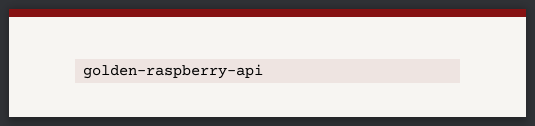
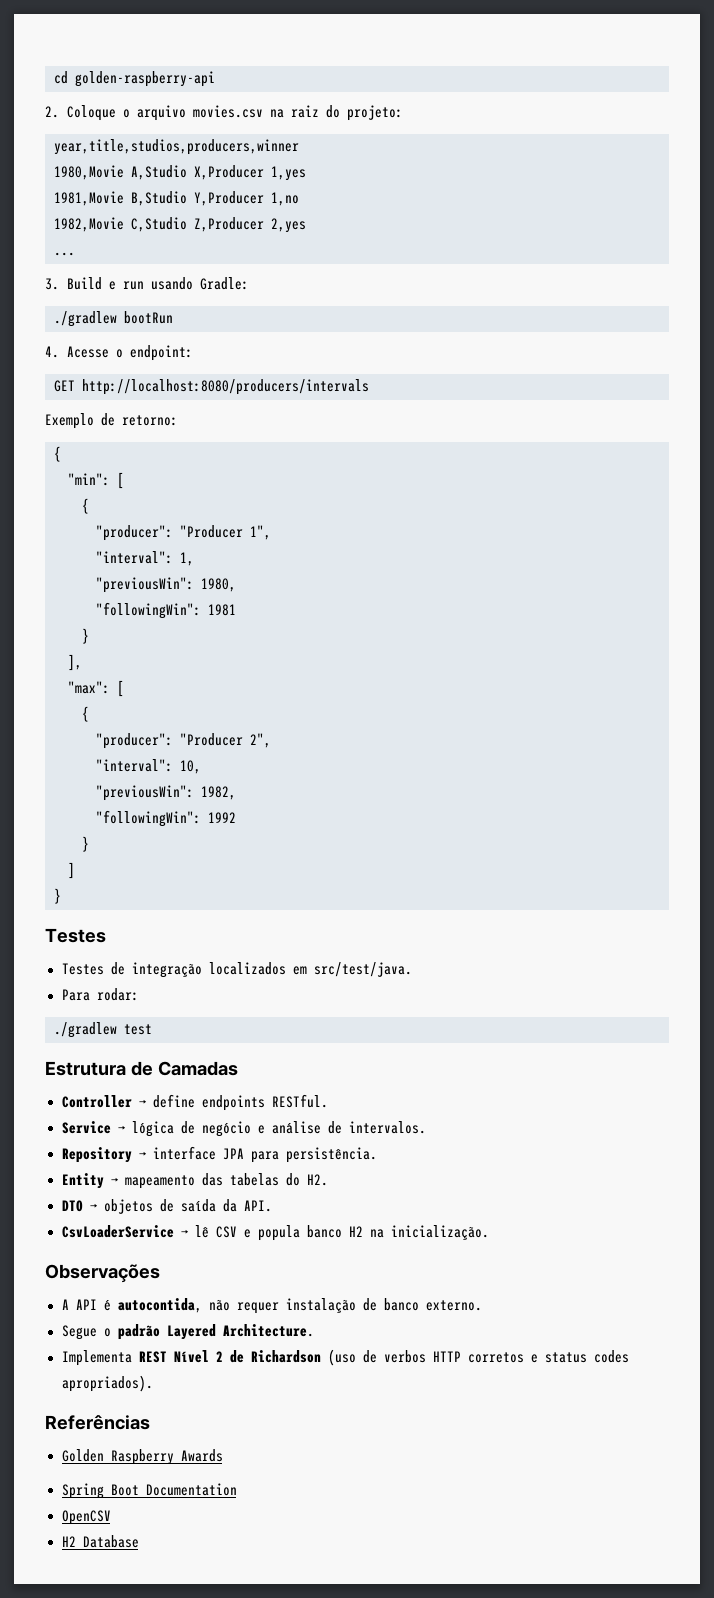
(82, 71) none -> [54,71,68,84] cd
(263, 71) none -> [45,105,403,121] [54,139,299,155] [54,165,306,181] [54,191,299,206] [54,217,306,233] [54,252,75,256] [45,277,249,290] [54,311,173,327] [45,345,193,361] [54,379,369,395] [45,413,178,429] [54,446,61,462] [68,472,124,489] [82,498,89,514] [96,525,271,541] [96,551,194,566] [96,577,236,593] [96,602,236,619] [82,628,89,644] [68,654,82,671] [68,680,124,697] [82,706,89,722] [96,733,271,749] [96,759,201,774] [96,785,236,801] [96,810,236,827] [82,836,89,852] [68,862,75,879] [54,888,61,904] [45,928,106,943] [61,962,412,978] [61,988,139,1001] [54,1022,152,1038] [45,1061,238,1076] [61,1094,328,1111] [61,1121,426,1137] [61,1146,377,1163] [61,1173,328,1189] [61,1199,272,1214] [61,1225,489,1241] [45,1264,160,1283] [61,1298,482,1314] [61,1324,314,1340] [61,1349,629,1366] [61,1375,153,1392] [45,1415,150,1430] [61,1449,223,1465] [61,1483,237,1499] [61,1510,111,1525] [61,1535,139,1548] // 2. Coloque o arquivo movies.csv na raiz do projeto: // year,title,studios,producers,winner // 1980,Movie A,Studio X,Producer 1,yes // 1981,Movie B,Studio Y,Producer 1,no // 1982,Movie C,Studio Z,Producer 2,yes // ... // 3. Build e run usando Gradle: // ./gradlew bootRun // 4. Acesse o endpoint: // GET http://localhost:8080/producers/intervals // Exemplo de retorno: // { // "min": [ // { // "producer": "Producer 1", // "interval": 1, // "previousWin": 1980, // "followingWin": 1981 // } // ], // "max": [ // { // "producer": "Producer 2", // "interval": 10, // "previousWin": 1982, // "followingWin": 1992 // } // ] // } // Testes // Testes de integração localizados em src/test/java. // Para rodar: // ./gradlew test // Estrutura de Camadas // Controller → define endpoints RESTful. // Service → lógica de negócio e análise de intervalos. // Repository → interface JPA para persistência. // Entity → mapeamento das tabelas do H2. // DTO → objetos de saída da API. // CsvLoaderService → lê CSV e popula banco H2 na inicialização. // Observações // A API é autocontida, não requer instalação de banco externo. // Segue o padrão Layered Architecture. // Implementa REST Nível 2 de Richardson (uso de verbos HTTP corretos e status codes apropriados). // Referências // Golden Raspberry Awards // Spring Boot Documentation // OpenCSV // H2 Database

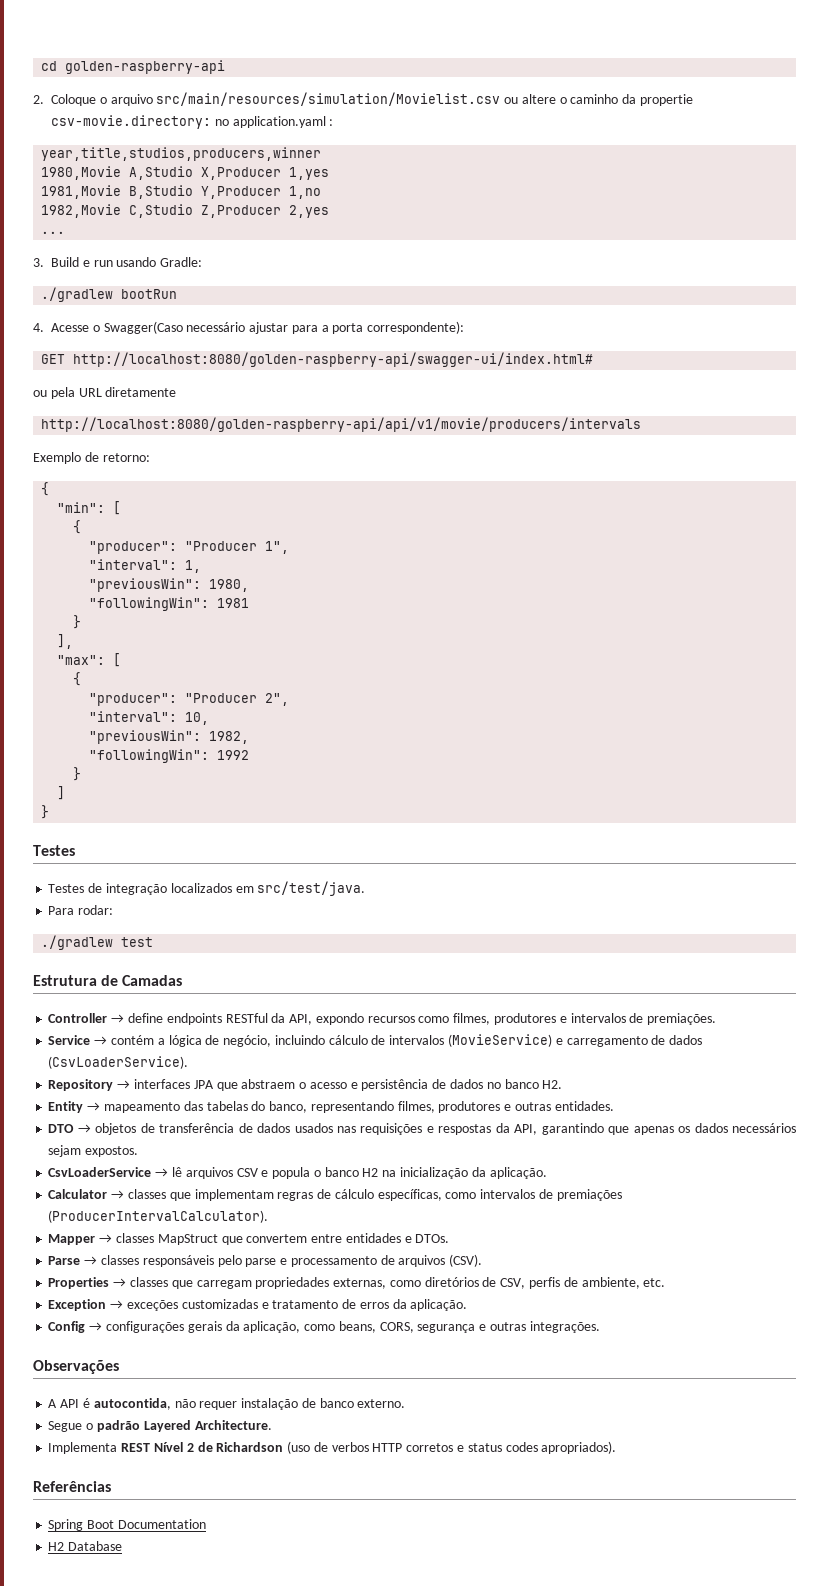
[192,105,403,121] movies.csv na raiz do projeto: -> [156,92,694,106] [51,115,334,129] src/main/resources/simulation/Movielist.csv ou altere o caminho da propertie csv-movie.directory: no application.yaml :
[129,345,193,361] [54,379,369,395] endpoint: // GET http://localhost:8080/producers/intervals -> [103,321,465,334] [41,352,594,367] [33,387,177,399] [41,417,642,432] Swagger(Caso necessário ajustar para a porta correspondente): // GET http://localhost:8080/golden-raspberry-api/swagger-ui/index.html# // ou pela URL diretamente // http://localhost:8080/golden-raspberry-api/api/v1/movie/producers/intervals
[271,1094,328,1108] [61,1121,426,1137] [61,1146,377,1163] RESTful. // Service → lógica de negócio e análise de intervalos. // Repository → interface JPA para persistência. -> [225,1013,717,1025] [48,1034,703,1047] [48,1056,189,1069] [48,1079,563,1091] RESTful da API, expondo recursos como filmes, produtores e intervalos de premiações. // Service → contém a lógica de negócio, incluindo cálculo de intervalos (MovieService) e carregamento de dados (CsvLoaderService). // Repository → interfaces JPA que abstraem o acesso e persistência de dados no banco H2.
[306,1174,328,1186] [61,1199,272,1214] H2. // DTO → objetos de saída da API. -> [269,1101,614,1113] [48,1123,797,1135] [48,1145,139,1157] banco, representando filmes, produtores e outras entidades. // DTO → objetos de transferência de dados usados nas requisições e respostas da API, garantindo que apenas os dados necessários sejam expostos.
(209, 1231) none -> [185,1167,233,1179] arquivos
(300, 1233) none -> [313,1170,321,1177] o
[390,1225,489,1240] inicialização. -> [399,1167,547,1179] [48,1189,622,1201] [48,1210,269,1223] [48,1233,450,1245] [48,1254,483,1267] [48,1277,666,1289] [48,1299,468,1311] [48,1321,600,1333] inicialização da aplicação. // Calculator → classes que implementam regras de cálculo específicas, como intervalos de premiações (ProducerIntervalCalculator). // Mapper → classes MapStruct que convertem entre entidades e DTOs. // Parse → classes responsáveis pelo parse e processamento de arquivos (CSV). // Properties → classes que carregam propriedades externas, como diretórios de CSV, perfis de ambiente, etc. // Exception → exceções customizadas e tratamento de erros da aplicação. // Config → configurações gerais da aplicação, como beans, CORS, segurança e outras integrações.
[61,1449,223,1465] // Golden Raspberry Awards -> (111, 1486) none
[61,1510,111,1525] // OpenCSV -> (206, 1524) none

